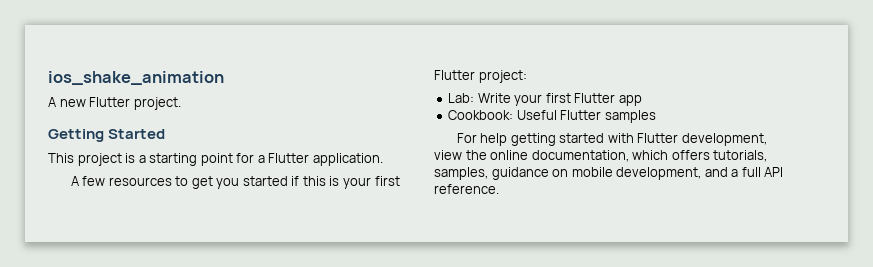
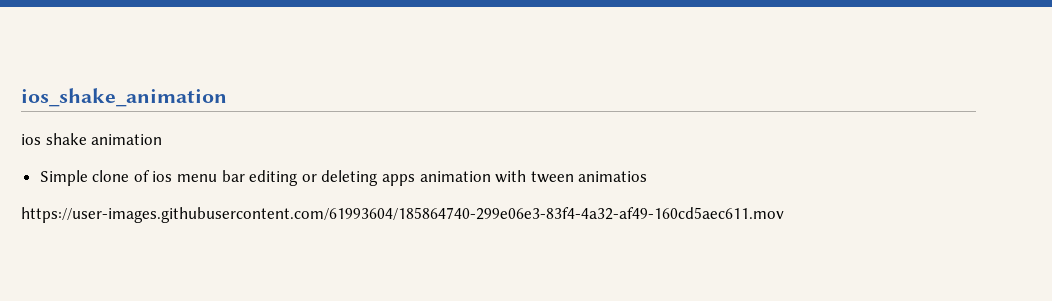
[48,97,181,110] [48,129,166,142] [48,153,383,166] [70,176,400,189] [434,70,527,83] [448,93,642,106] [448,110,656,123] [456,133,767,146] [434,150,768,162] [434,167,784,180] [434,184,499,194] A new Flutter project. // Getting Started // This project is a starting point for a Flutter application. // A few resources to get you started if this is your first Flutter project: // Lab: Write your first Flutter app // Cookbook: Useful Flutter samples // For help getting started with Flutter development, view the online documentation, which offers tutorials, samples, guidance on mobile development, and a full API reference. -> [21,133,163,145] [39,170,648,186] [21,207,784,223] ios shake animation // Simple clone of ios menu bar editing or deleting apps animation with tween animatios // https://user-images.githubusercontent.com/61993604/185864740-299e06e3-83f4-4a32-af49-160cd5aec611.mov

